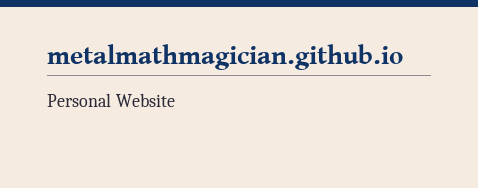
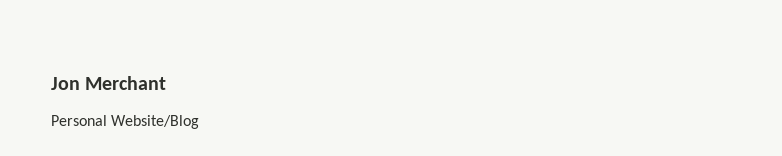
[47,44,403,70] metalmathmagician.github.io -> [51,76,167,90] Jon Merchant
[115,93,175,107] Website -> [111,115,200,129] Website/Blog

